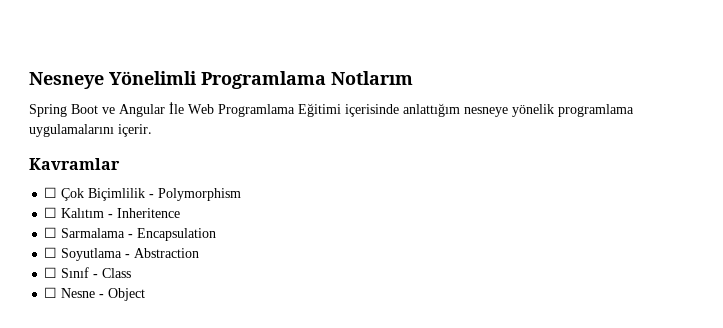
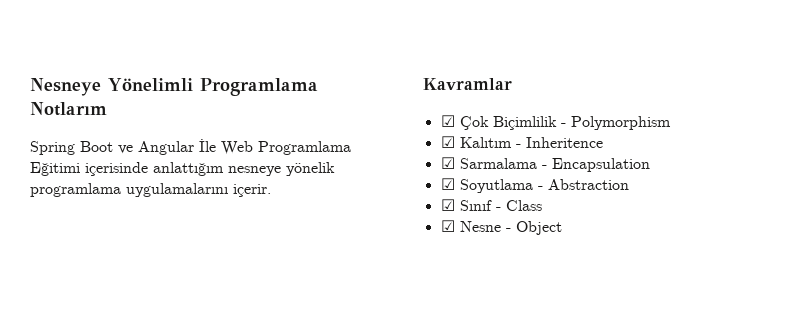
[44,187,58,198] ☐ -> [440,115,455,127] ☑
[44,207,58,218] ☐ -> [440,136,455,148] ☑
[44,227,58,238] ☐ -> [440,157,455,169] ☑
[44,247,58,258] ☐ -> [440,178,455,190] ☑
[44,267,58,278] ☐ -> [440,199,455,211] ☑
[44,287,58,298] ☐ -> [440,220,455,232] ☑

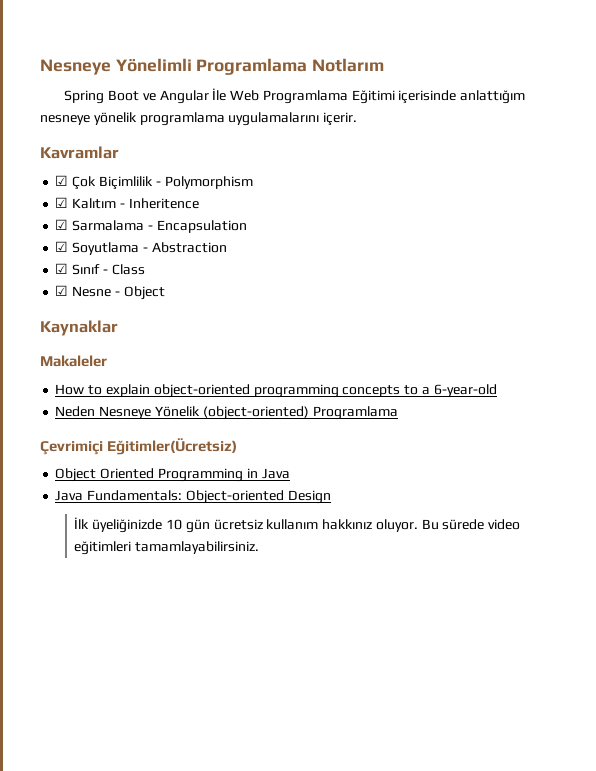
(562, 228) none -> [40,320,118,336] [40,355,107,367] [55,384,497,398] [55,406,398,420] [40,438,238,455] [55,468,290,482] [55,490,331,504] [74,517,521,533] [74,541,260,555] // Kaynaklar // Makaleler // How to explain object-oriented programming concepts to a 6-year-old // Neden Nesneye Yönelik (object-oriented) Programlama // Çevrimiçi Eğitimler(Ücretsiz) // Object Oriented Programming in Java // Java Fundamentals: Object-oriented Design // İlk üyeliğinizde 10 gün ücretsiz kullanım hakkınız oluyor. Bu sürede video eğitimleri tamamlayabilirsiniz.

